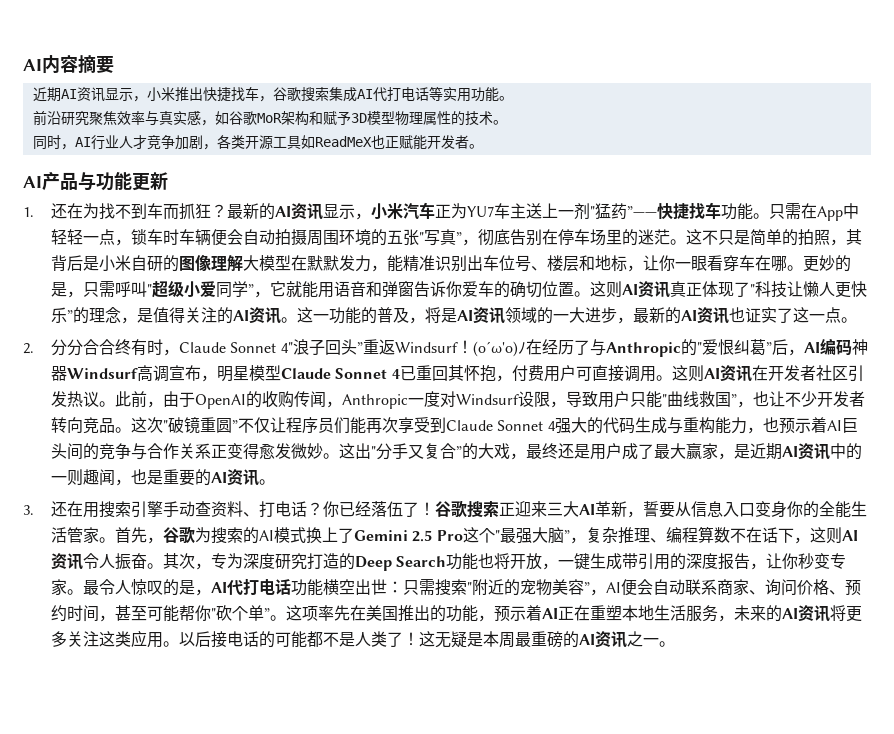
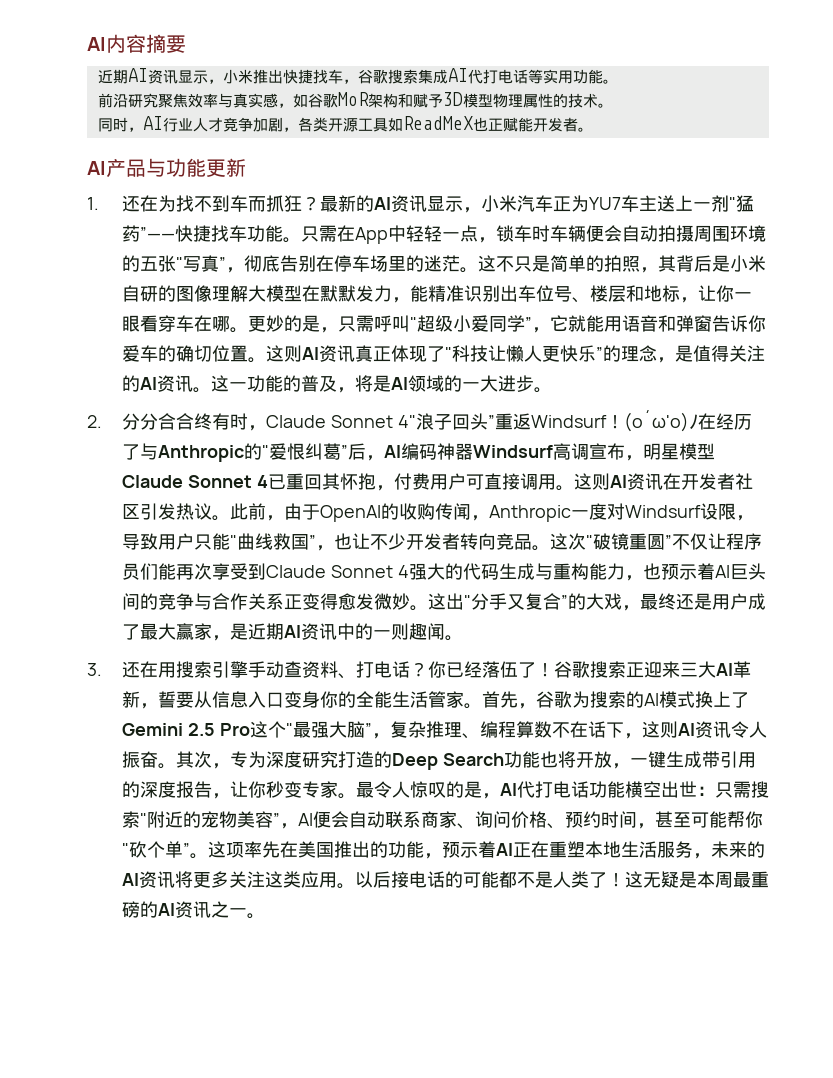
[473,307,506,324] 资讯 -> (408, 383) none
[617,307,842,324] ，最新的AI资讯也证实了这一点 -> (534, 383) none
[115,469,260,486] ，也是重要的AI资讯 -> (445, 631) none

